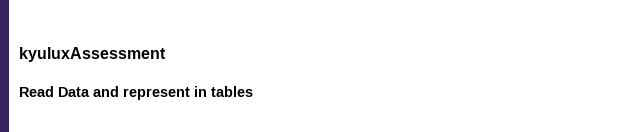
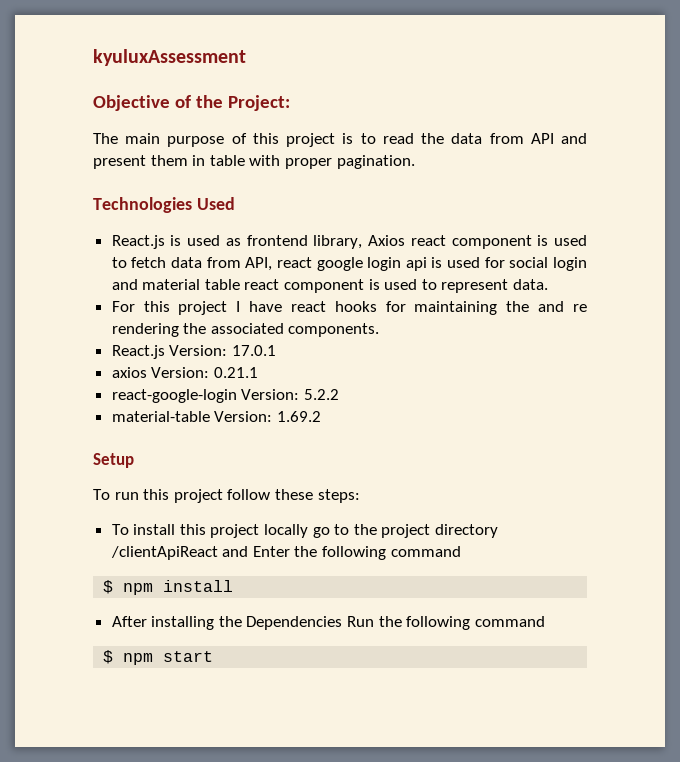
[19,86,253,100] Read Data and represent in tables -> [93,95,290,111] [93,133,587,147] [93,155,415,169] [93,197,235,213] [111,235,588,249] [111,257,587,271] [111,279,549,293] [111,301,588,315] [111,323,380,337] [111,345,276,359] [111,367,258,378] [111,389,339,403] [111,411,321,422] [93,453,134,468] [93,489,360,503] [111,524,499,538] [110,546,461,560] [103,580,234,595] [111,616,545,630] [103,650,214,665] Objective of the Project: // The main purpose of this project is to read the data from API and present them in table with proper pagination. // Technologies Used // React.js is used as frontend library, Axios react component is used to fetch data from API, react google login api is used for social login and material table react component is used to represent data. // For this project I have react hooks for maintaining the and re rendering the associated components. // React.js Version: 17.0.1 // axios Version: 0.21.1 // react-google-login Version: 5.2.2 // material-table Version: 1.69.2 // Setup // To run this project follow these steps: // To install this project locally go to the project directory /clientApiReact and Enter the following command // $ npm install // After installing the Dependencies Run the following command // $ npm start

